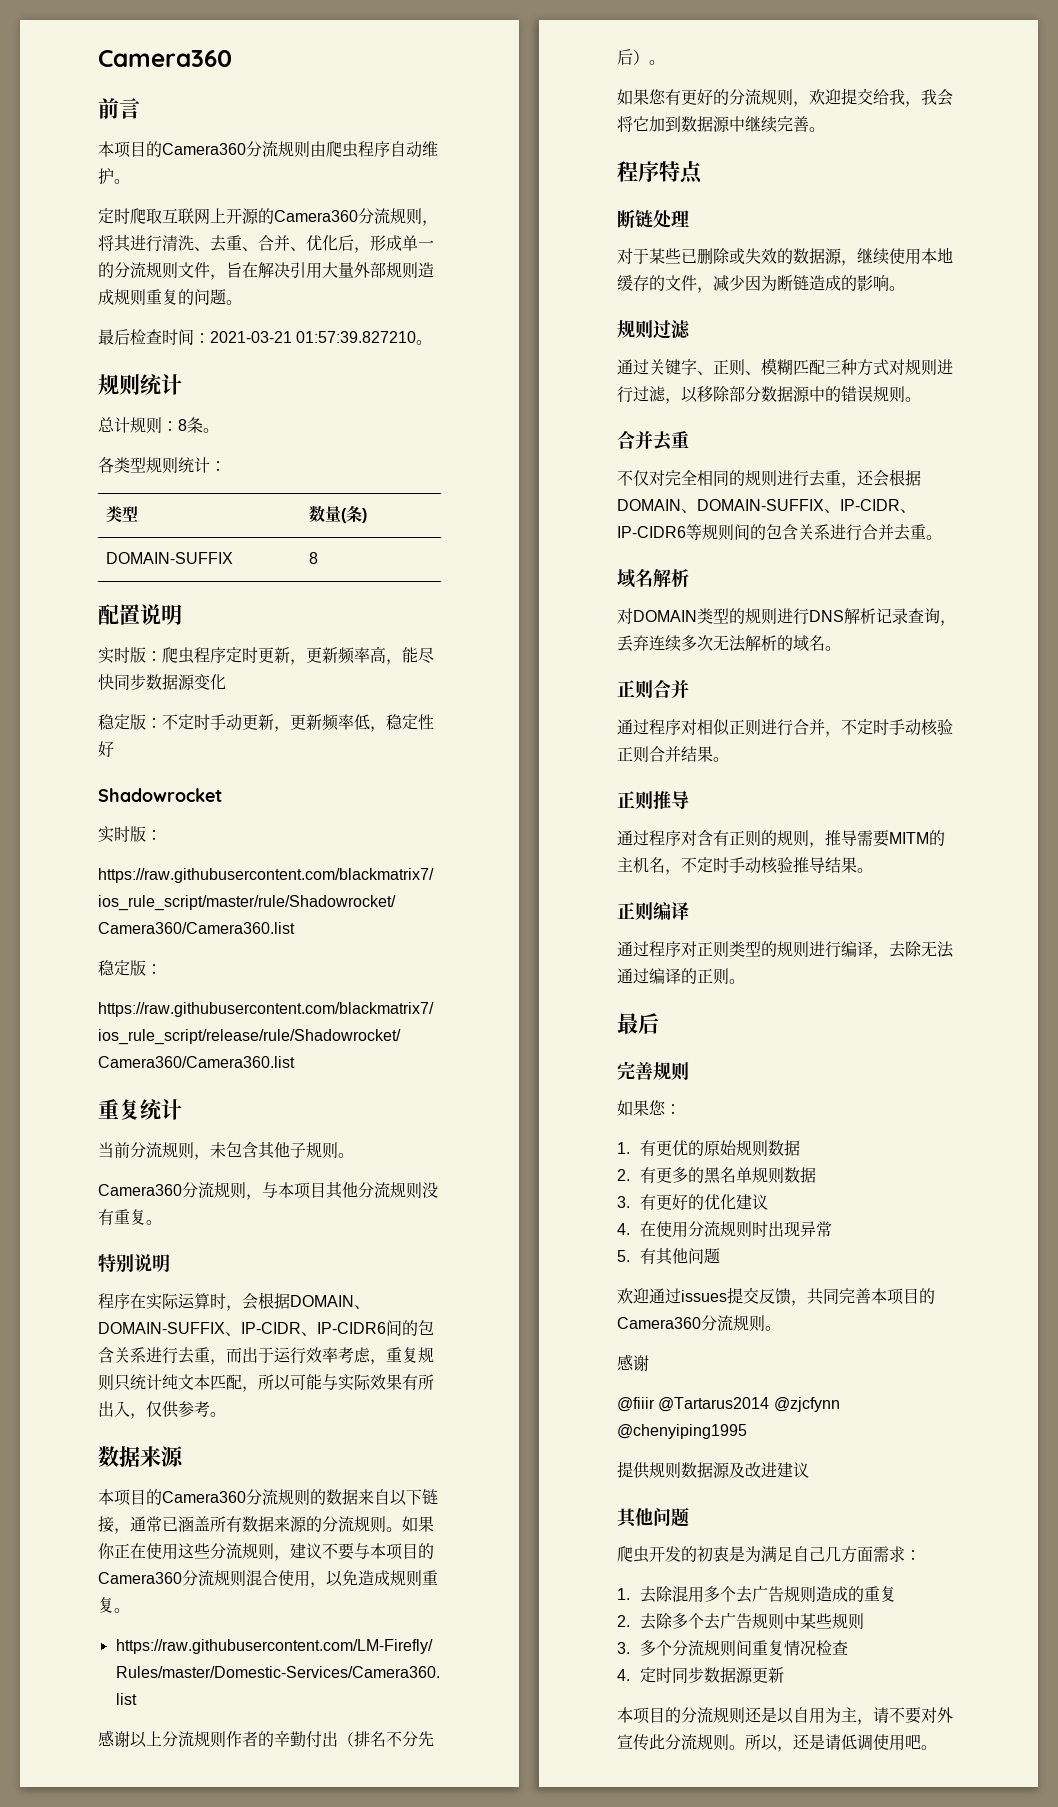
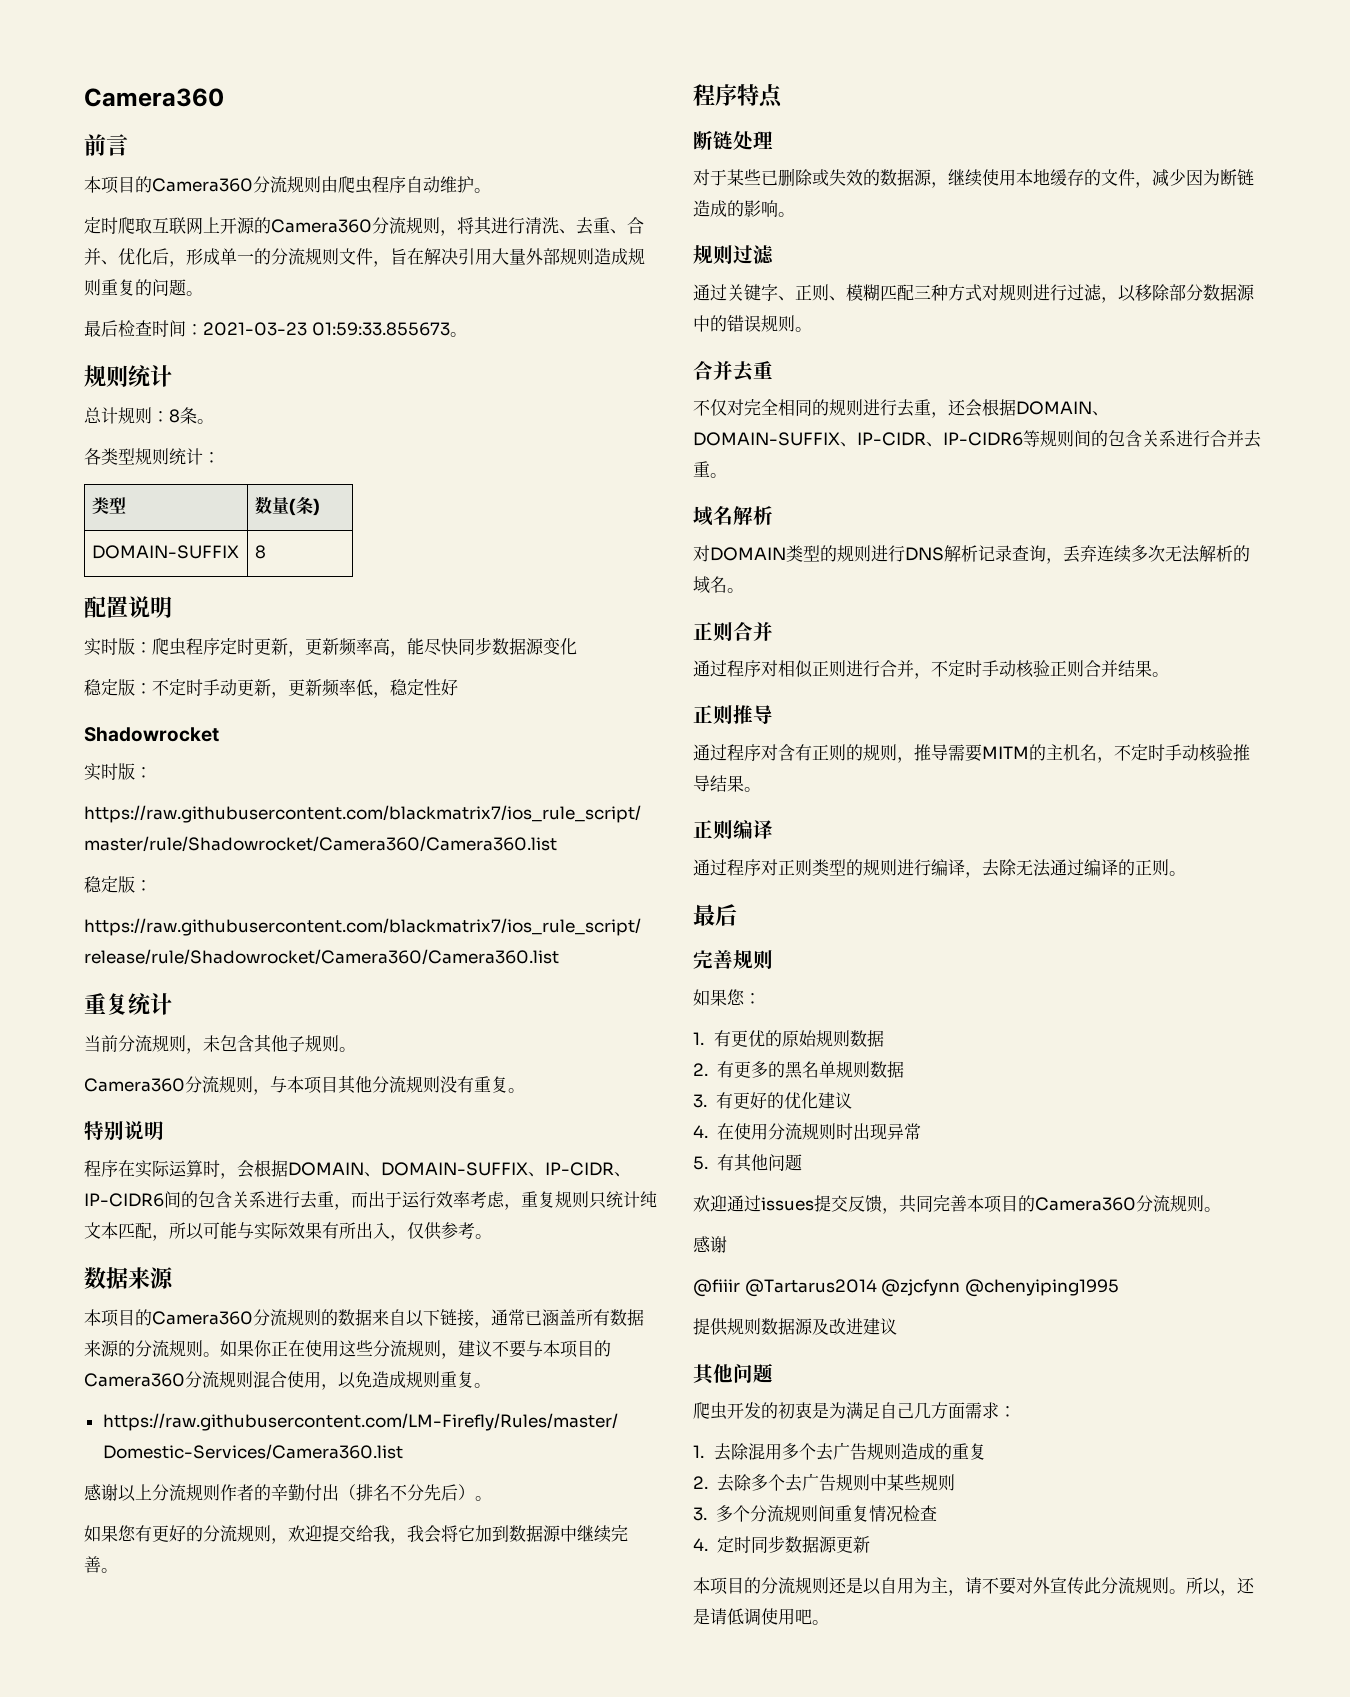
[210,331,417,343] 2021-03-21 01:57:39.827210 -> [203,322,450,336] 2021-03-23 01:59:33.855673

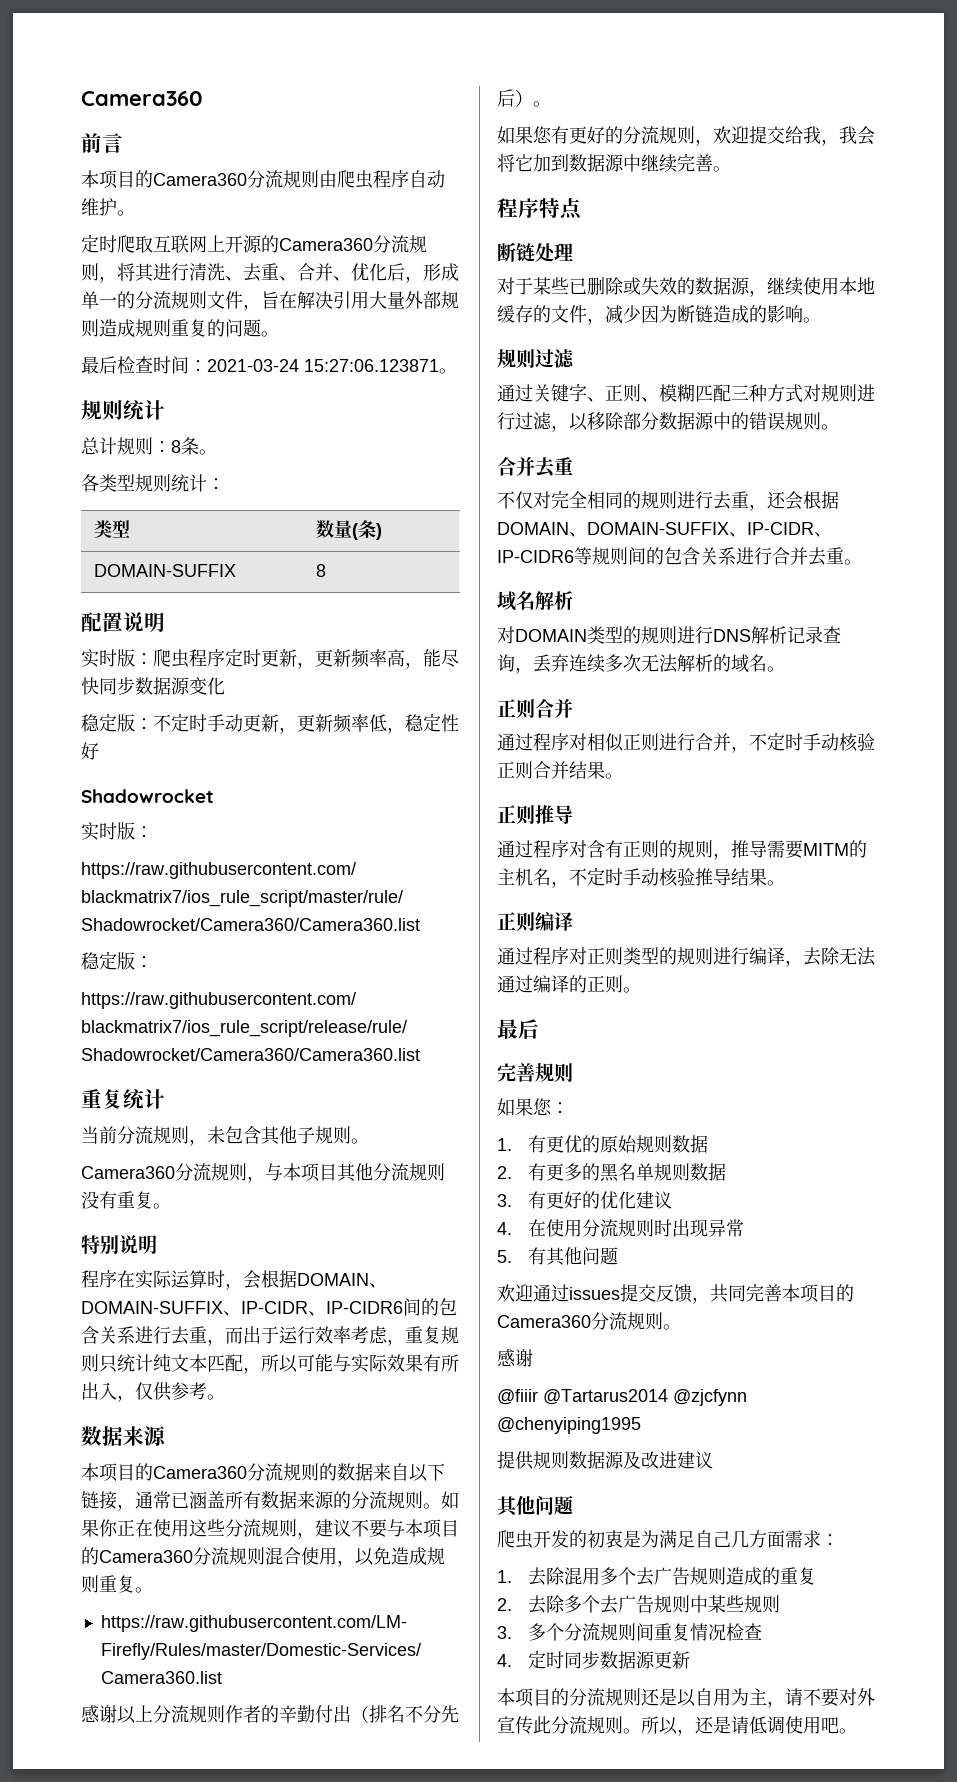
[203,322,450,336] 2021-03-23 01:59:33.855673 -> [207,359,439,372] 2021-03-24 15:27:06.123871

